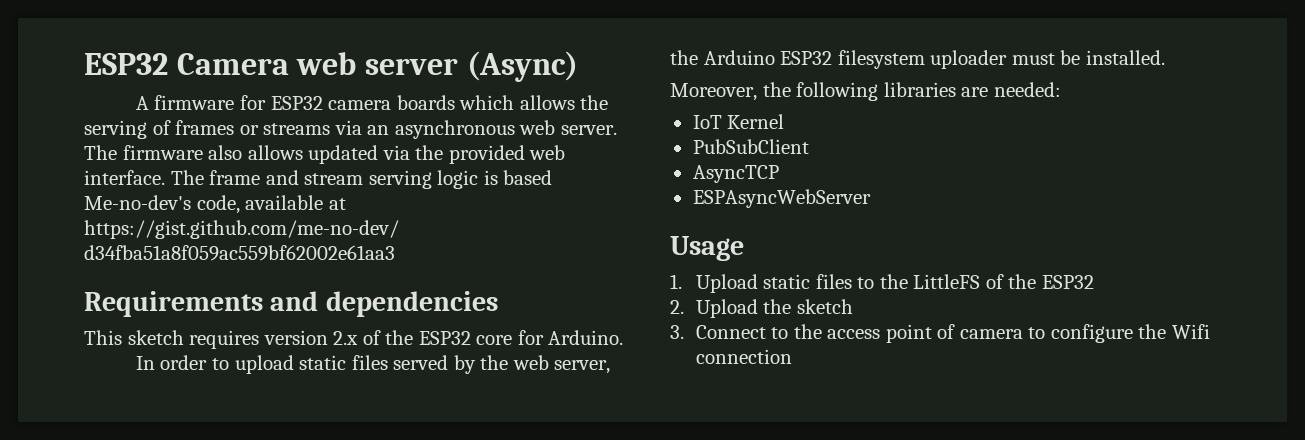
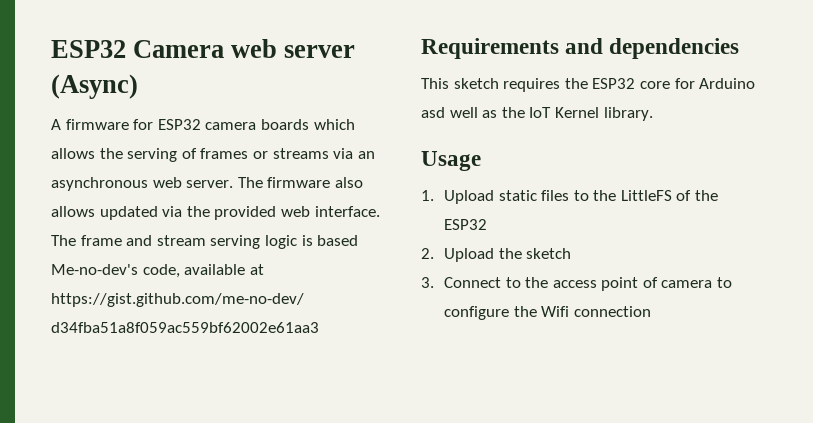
[263,330,381,345] version 2.x of -> (561, 85) none
[548,330,624,345] [135,355,611,374] [670,50,1165,69] [670,82,1061,101] Arduino. // In order to upload static files served by the web server, the Arduino ESP32 filesystem uploader must be installed. // Moreover, the following libraries are needed: // -> [699,78,756,89] [421,107,525,118] Arduino asd well as the
[692,139,809,154] [692,165,779,183] [692,189,871,208] // PubSubClient // AsyncTCP // ESPAsyncWebServer -> [603,107,653,121] library.

